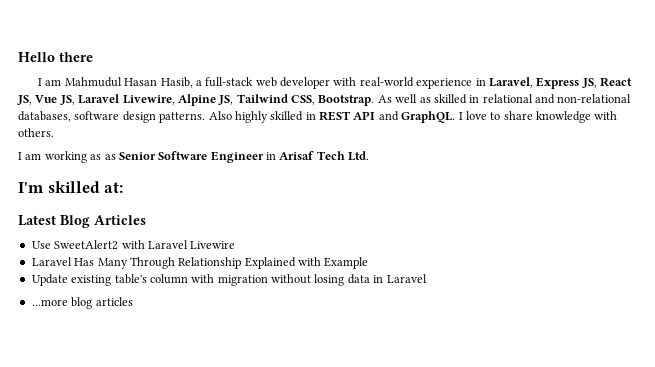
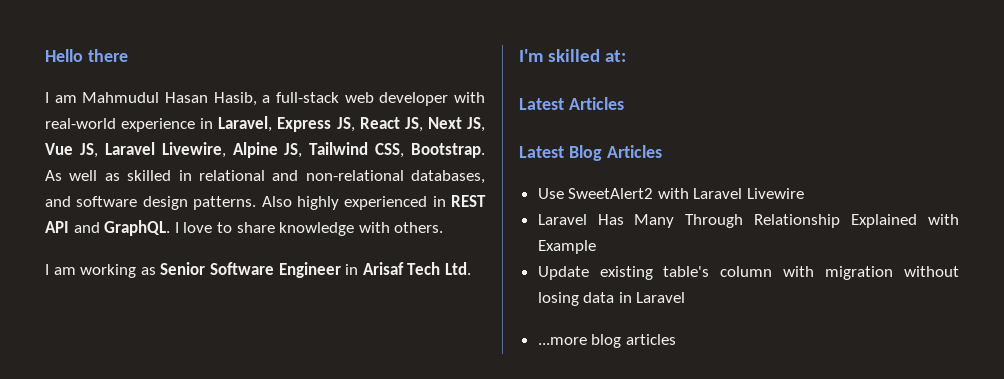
(32, 100) none -> [427,117,485,132] Next JS,
(71, 116) none -> [45,196,71,207] and
[270,111,304,121] skilled -> [344,196,428,210] experienced
[104,154,116,160] as -> (156, 271) none
(124, 187) none -> [519,97,624,110] // Latest Articles

